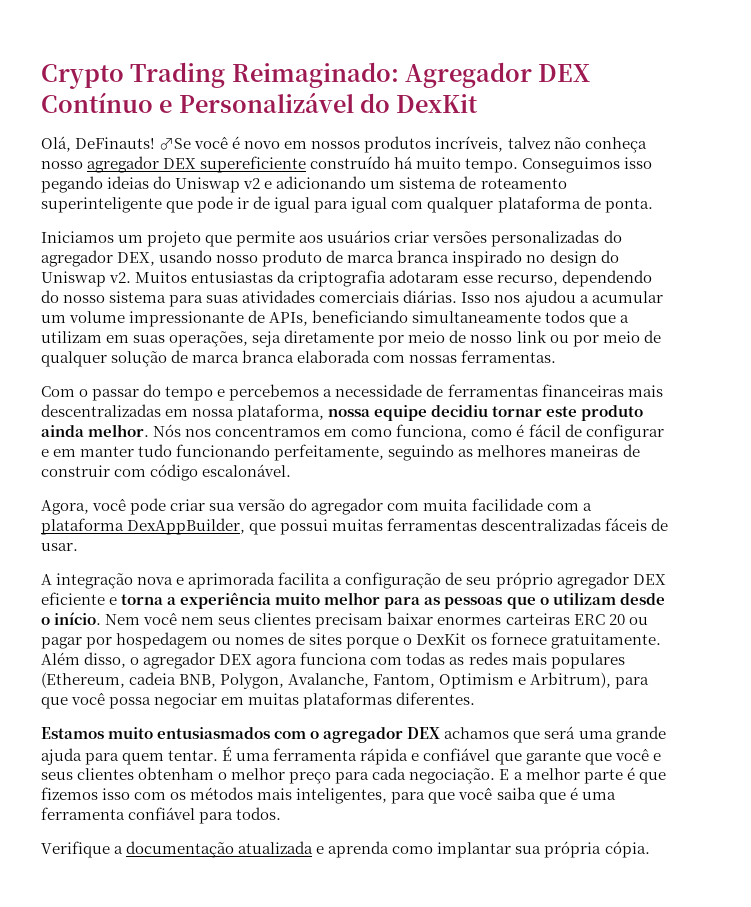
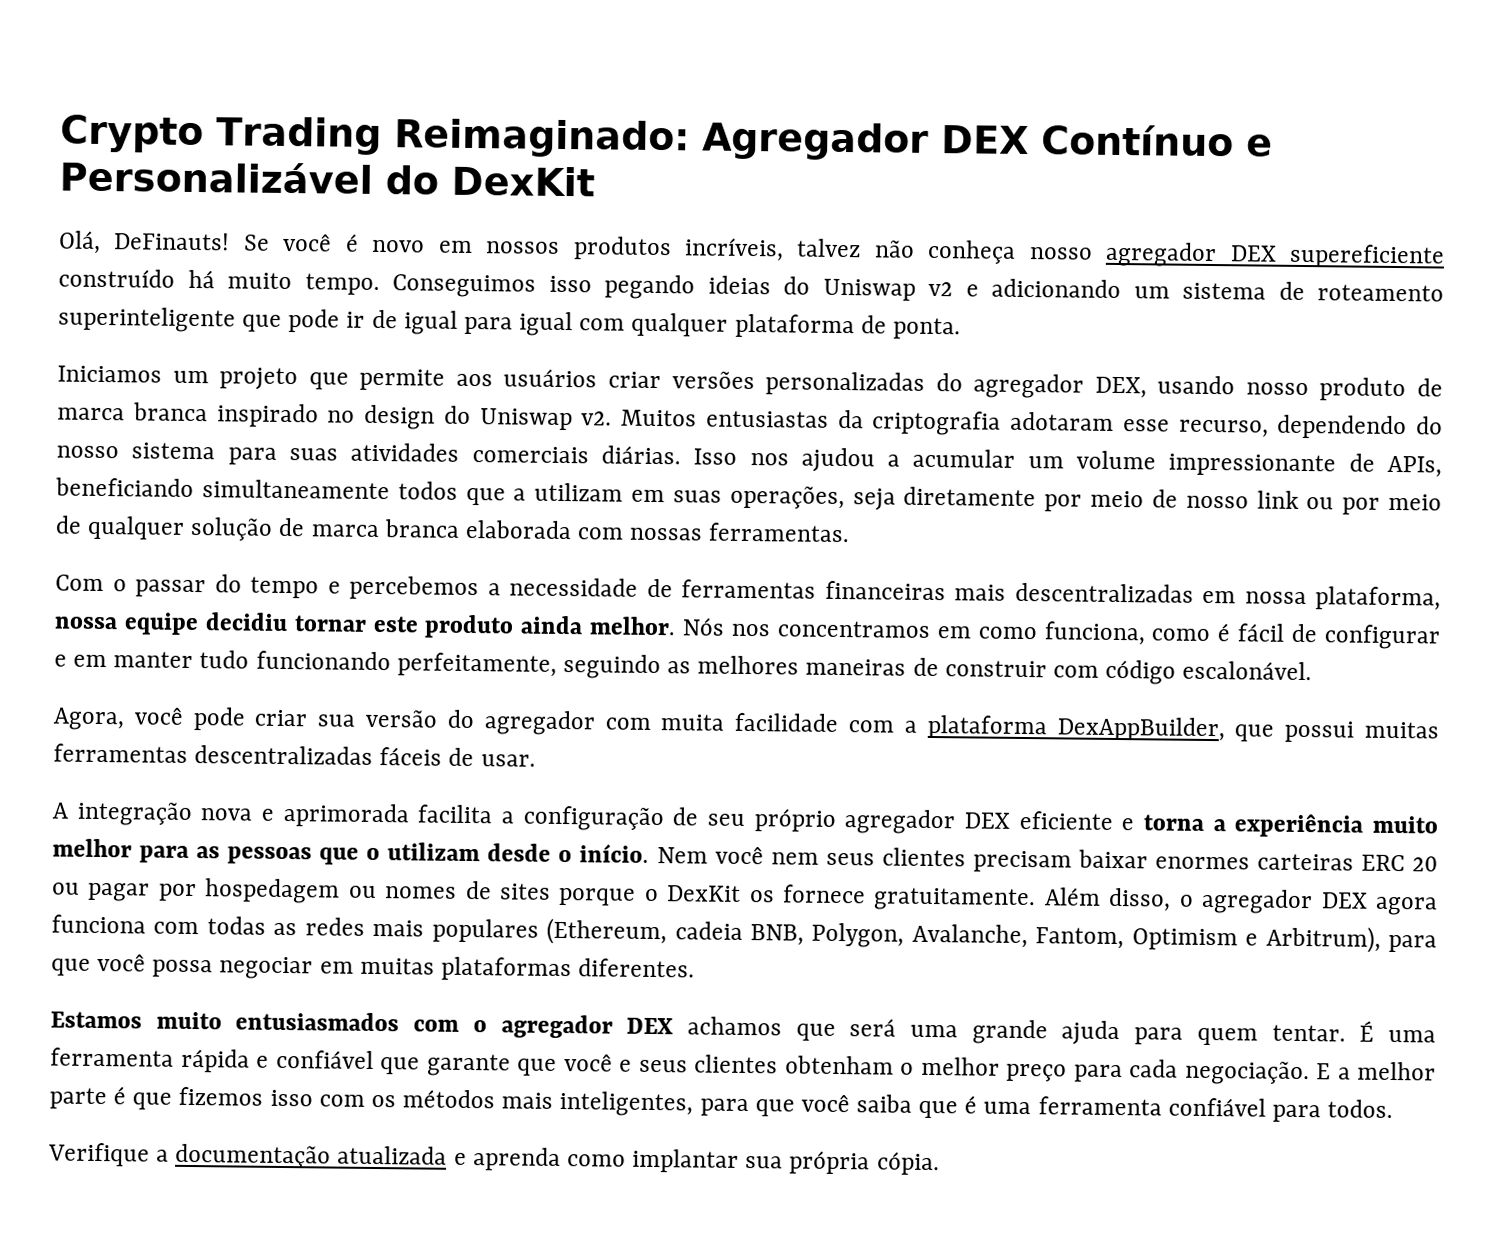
[159,138,192,150] ♂Se -> [242,234,270,251] Se

